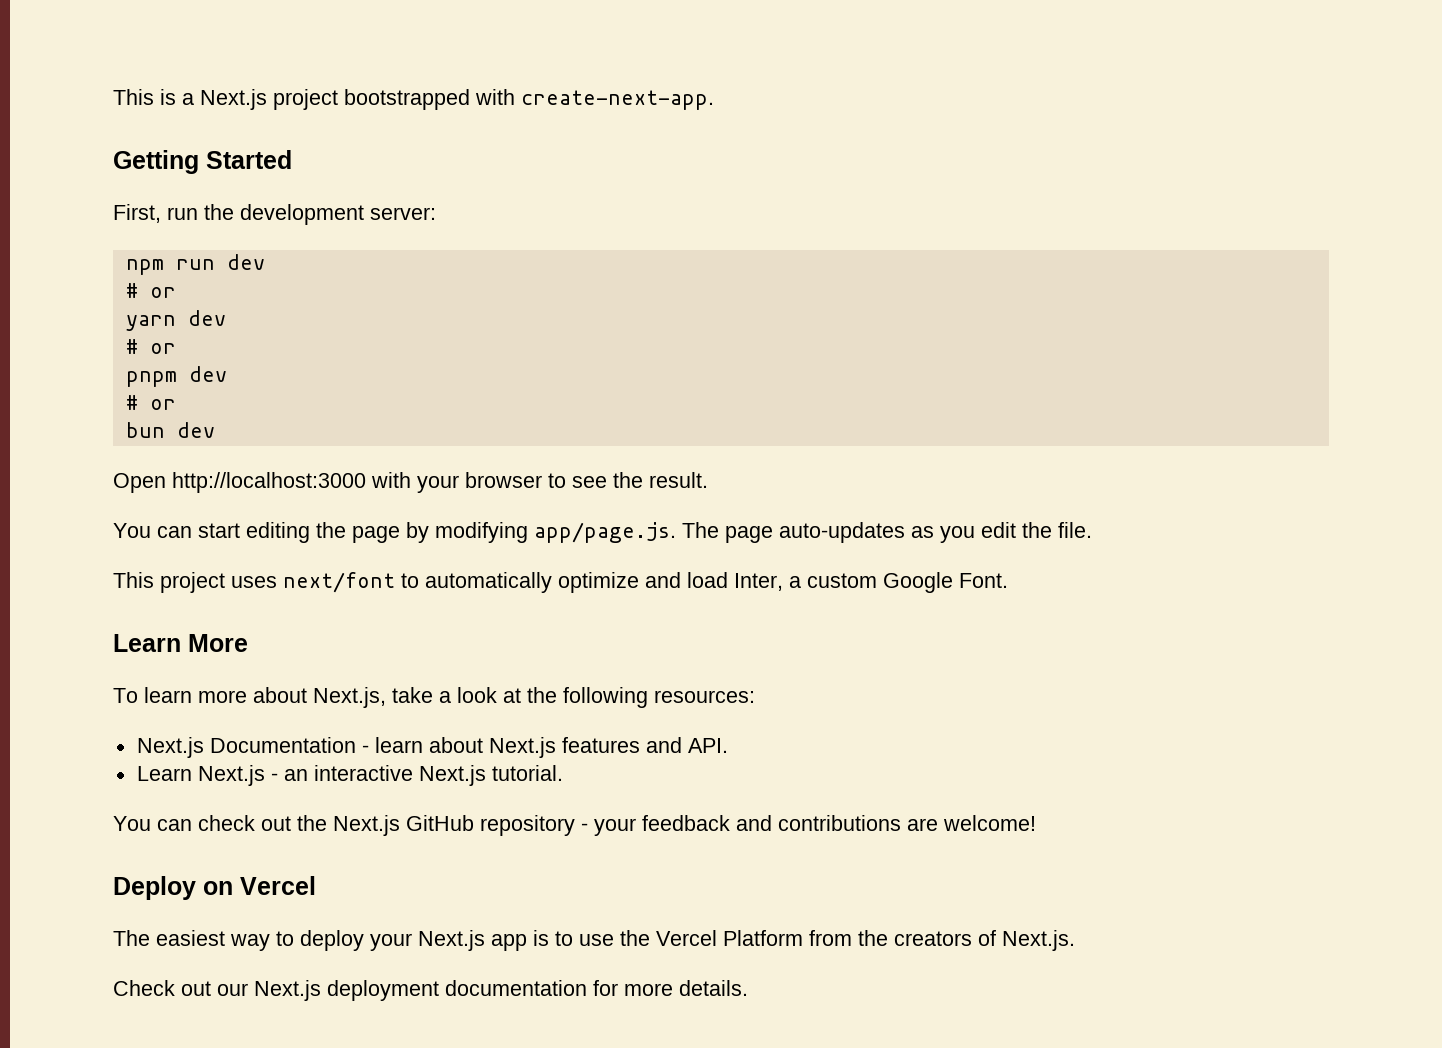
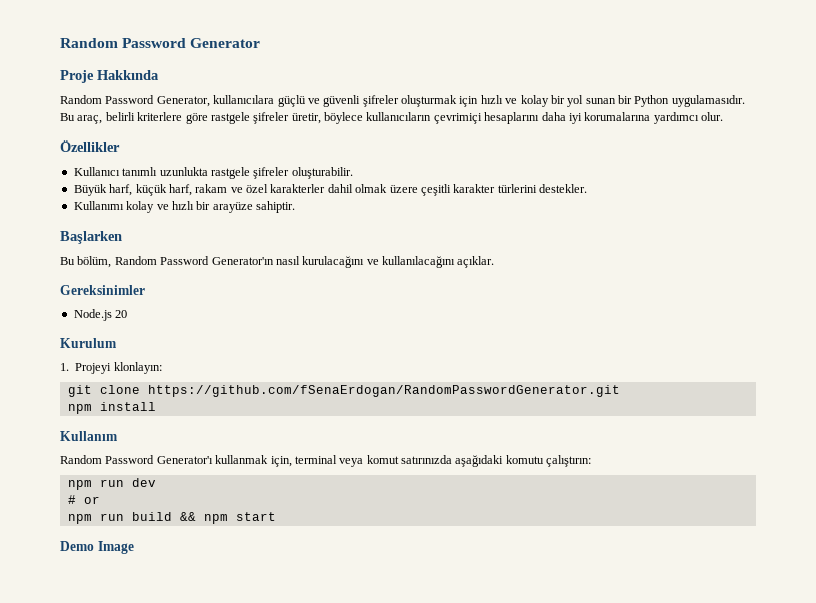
[113,89,714,110] [113,150,292,174] [113,204,436,225] This is a Next.js project bootstrapped with create-next-app. // Getting Started // First, run the development server: -> [60,38,261,48] [60,70,159,83] [60,95,745,107] [60,112,723,124] [60,140,120,152] [73,167,353,179] [73,184,587,196] [73,201,295,213] [60,231,122,244] [60,256,495,268] [60,285,145,295] [73,309,128,321] [60,338,117,348] [60,362,162,374] [67,385,620,397] [67,402,156,414] [60,431,118,441] [60,455,592,467] Random Password Generator // Proje Hakkında // Random Password Generator, kullanıcılara güçlü ve güvenli şifreler oluşturmak için hızlı ve kolay bir yol sunan bir Python uygulamasıdır. Bu araç, belirli kriterlere göre rastgele şifreler üretir, böylece kullanıcıların çevrimiçi hesaplarını daha iyi korumalarına yardımcı olur. // Özellikler // Kullanıcı tanımlı uzunlukta rastgele şifreler oluşturabilir. // Büyük harf, küçük harf, rakam ve özel karakterler dahil olmak üzere çeşitli karakter türlerini destekler. // Kullanımı kolay ve hızlı bir arayüze sahiptir. // Başlarken // Bu bölüm, Random Password Generator'ın nasıl kurulacağını ve kullanılacağını açıklar. // Gereksinimler // Node.js 20 // Kurulum // 1. Projeyi klonlayın: // git clone https://github.com/fSenaErdogan/RandomPasswordGenerator.git // npm install // Kullanım // Random Password Generator'ı kullanmak için, terminal veya komut satırınızda aşağıdaki komutu çalıştırın:
[125,310,226,331] [125,339,176,354] [125,366,227,387] [125,395,176,410] [125,422,215,438] [113,472,708,493] [113,522,1092,543] [113,572,1008,593] [113,634,248,652] [113,687,755,708] [136,737,728,758] [136,765,563,786] [113,815,1036,836] [113,876,316,900] [113,930,1075,951] [113,980,748,1001] yarn dev // # or // pnpm dev // # or // bun dev // Open http://localhost:3000 with your browser to see the result. // You can start editing the page by modifying app/page.js. The page auto-updates as you edit the file. // This project uses next/font to automatically optimize and load Inter, a custom Google Font. // Learn More // To learn more about Next.js, take a look at the following resources: // Next.js Documentation - learn about Next.js features and API. // Learn Next.js - an interactive Next.js tutorial. // You can check out the Next.js GitHub repository - your feedback and contributions are welcome! // Deploy on Vercel // The easiest way to deploy your Next.js app is to use the Vercel Platform from the creators of Next.js. // Check out our Next.js deployment documentation for more details. -> [67,512,276,524] [60,541,134,554] npm run build && npm start // Demo Image

